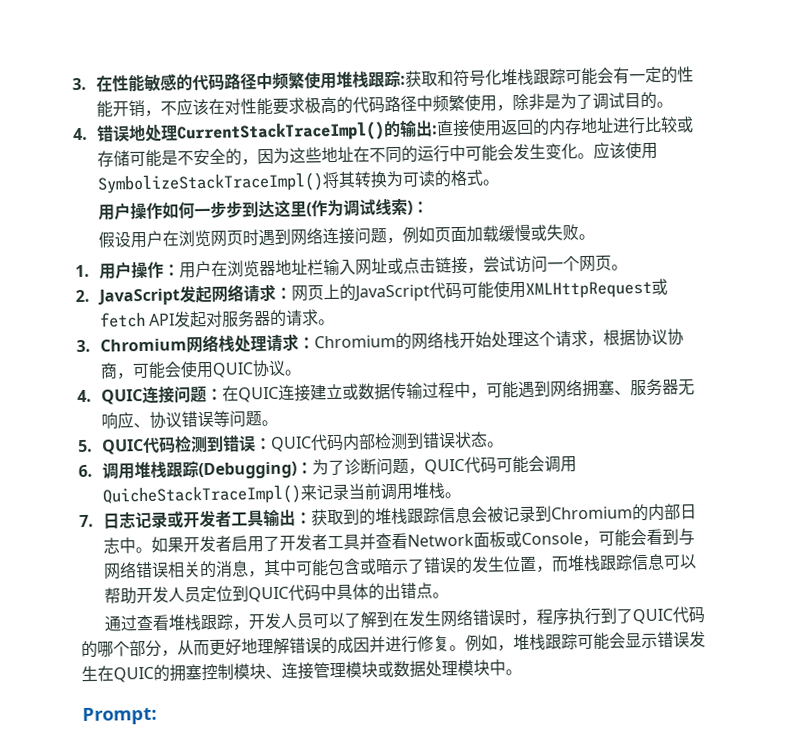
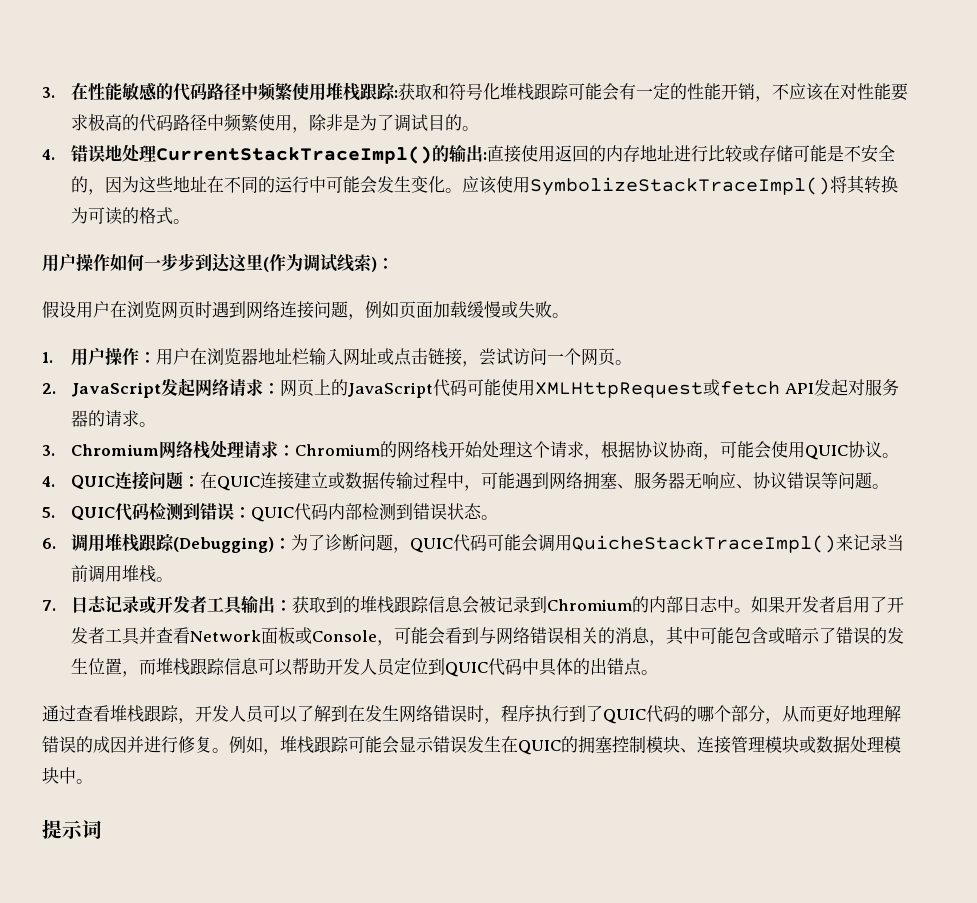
[82,706,157,726] Prompt: -> [42,819,102,839] 提示词

